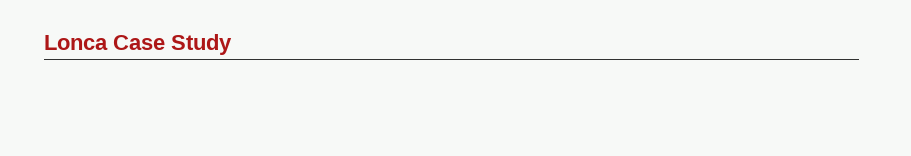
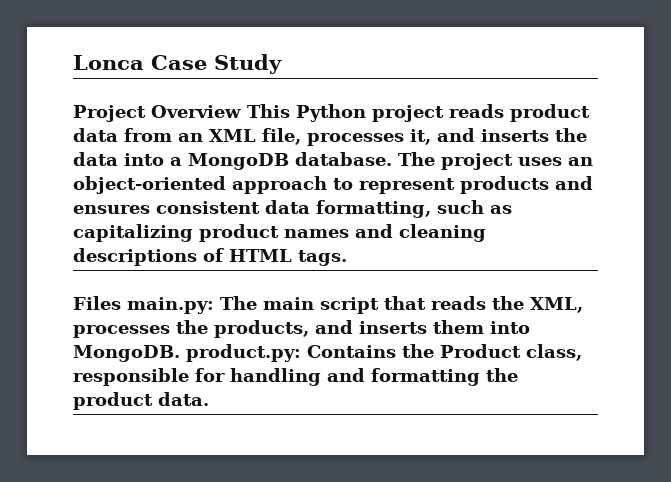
(232, 44) none -> [73,104,590,122] [73,128,587,146] [73,152,593,170] [73,176,593,194] [73,200,512,218] [73,224,486,242] [73,248,347,266] [73,296,583,314] [73,320,530,338] [73,344,582,362] [73,368,518,386] [73,392,209,410] // Project Overview This Python project reads product data from an XML file, processes it, and inserts the data into a MongoDB database. The project uses an object-oriented approach to represent products and ensures consistent data formatting, such as capitalizing product names and cleaning descriptions of HTML tags. // Files main.py: The main script that reads the XML, processes the products, and inserts them into MongoDB. product.py: Contains the Product class, responsible for handling and formatting the product data.

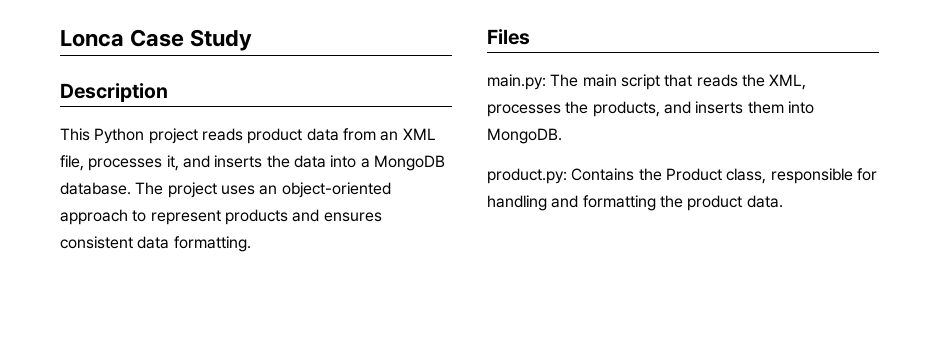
[73,105,241,122] Project Overview -> [60,83,168,102] Description //
[316,200,512,218] [73,224,486,242] [73,248,347,266] formatting, such as capitalizing product names and cleaning descriptions of HTML tags. -> [173,236,251,252] formatting.
(121, 303) none -> (530, 37) //
(180, 353) none -> (562, 136) //

